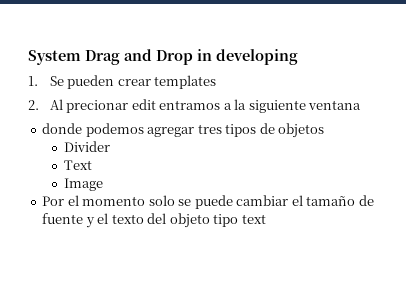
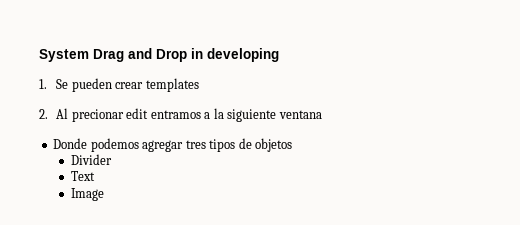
[42,123,83,134] donde -> [53,138,88,149] Donde
[42,195,374,209] [42,213,266,228] // Por el momento solo se puede cambiar el tamaño de fuente y el texto del objeto tipo text -> (104, 194) none

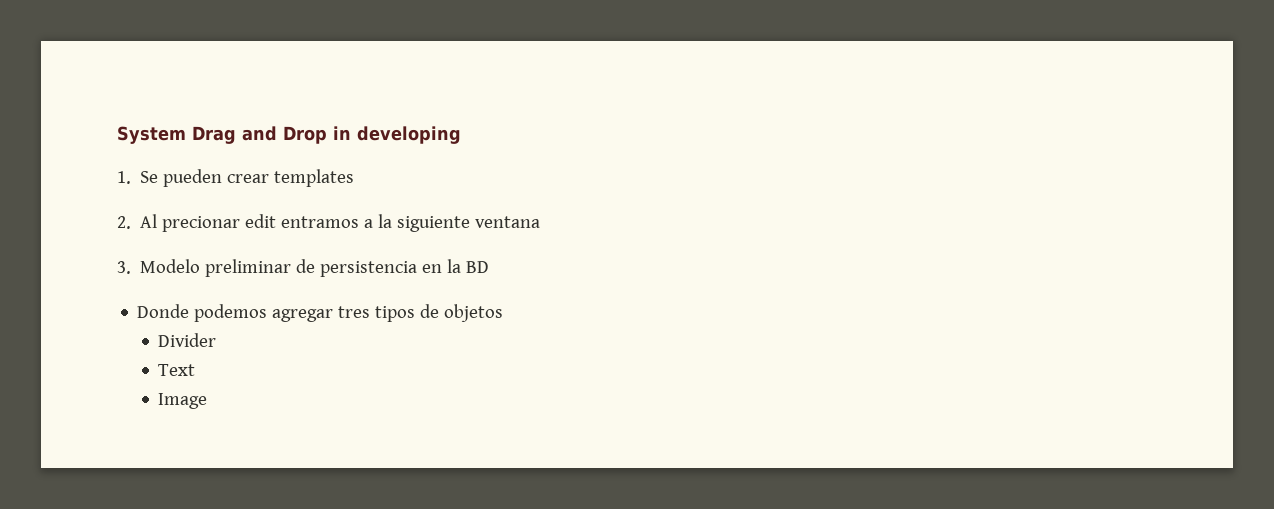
(322, 114) none -> [117,259,490,277] // 3. Modelo preliminar de persistencia en la BD

